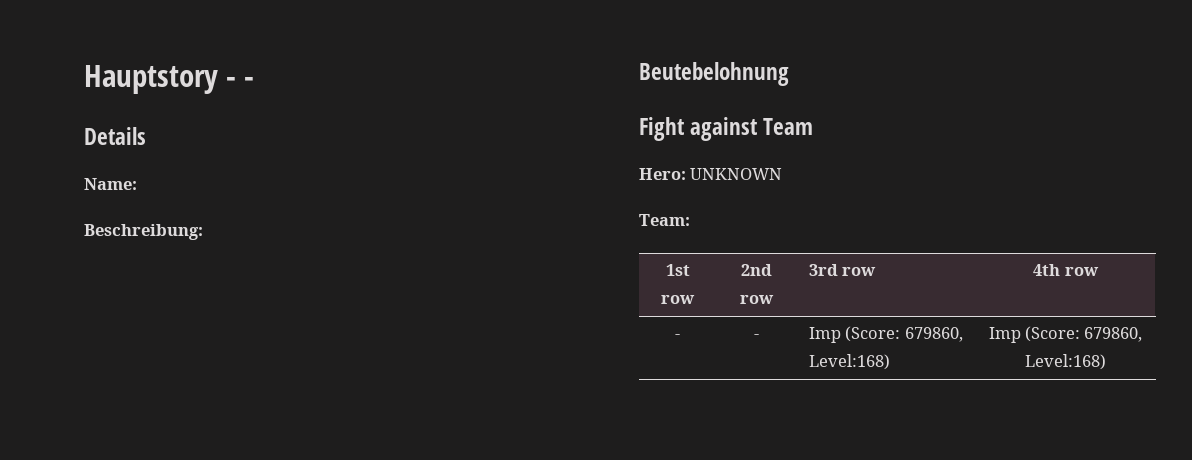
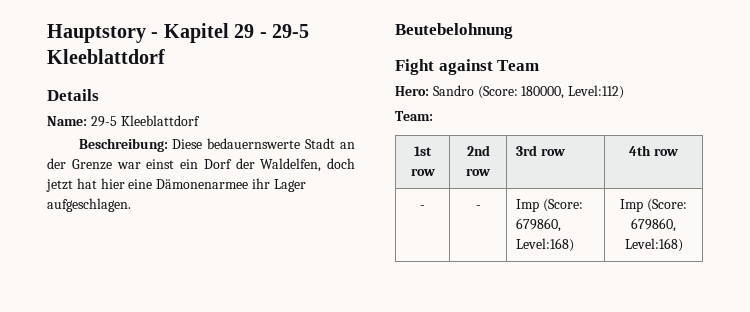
[244,77,255,87] - -> [163,23,309,43] [47,49,165,64] Kapitel 29 - 29-5 Kleeblattdorf
(137, 184) none -> [90,115,200,127] 29-5 Kleeblattdorf
(203, 232) none -> [172,138,355,149] [47,158,355,172] [46,178,306,192] [47,198,131,212] Diese bedauernswerte Stadt an der Grenze war einst ein Dorf der Waldelfen, doch jetzt hat hier eine Dämonenarmee ihr Lager aufgeschlagen.
[690,168,783,180] UNKNOWN -> [432,85,625,99] Sandro (Score: 180000, Level:112)

